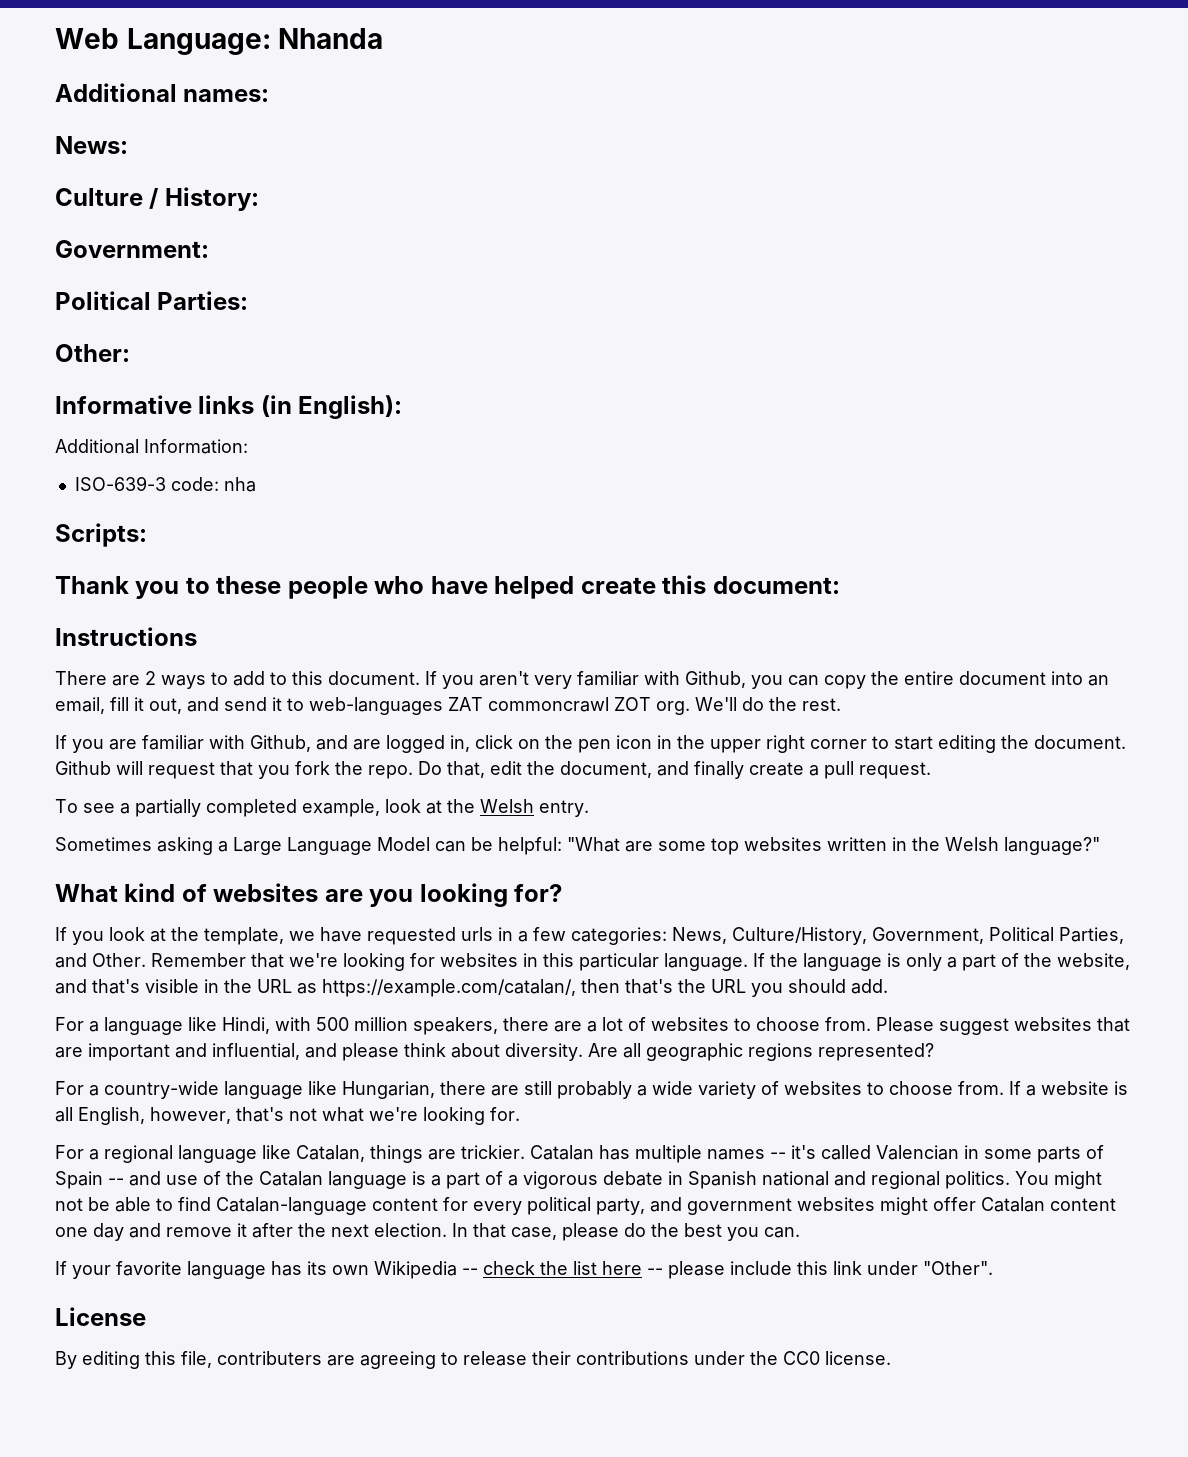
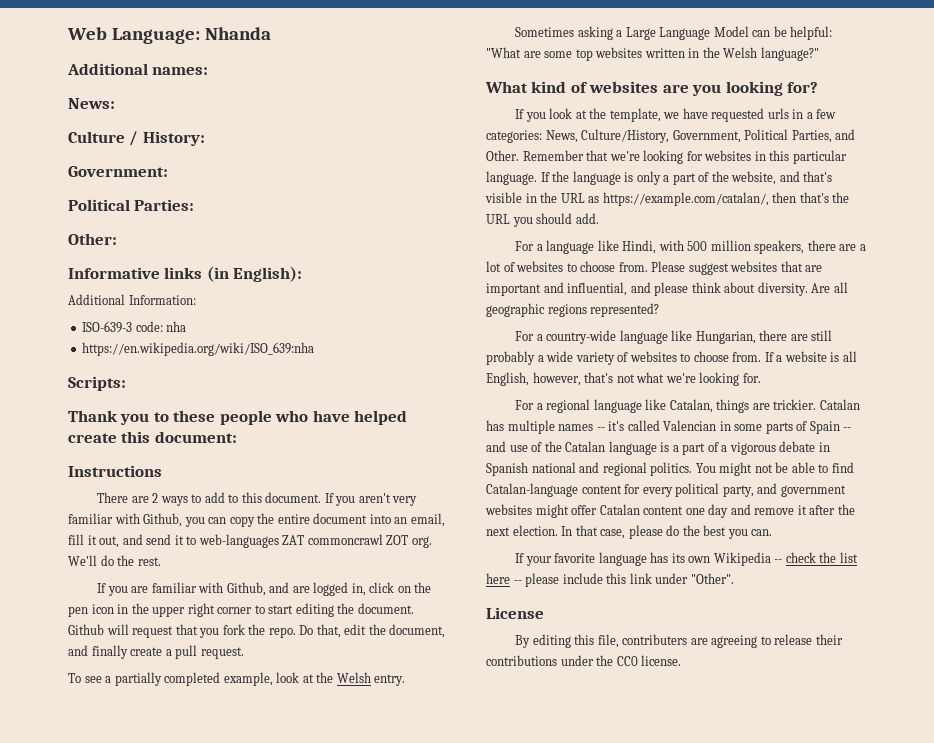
(256, 484) none -> [82,342,315,356] // https://en.wikipedia.org/wiki/ISO_639:nha

